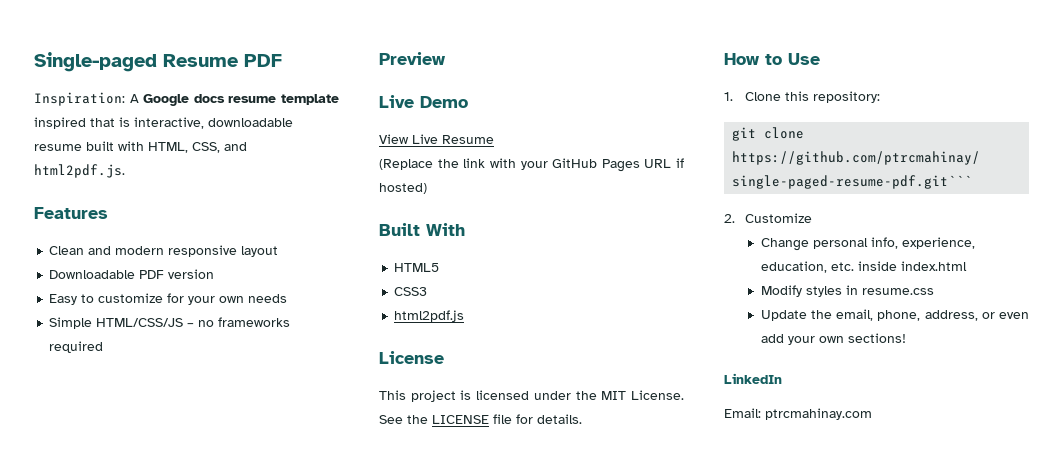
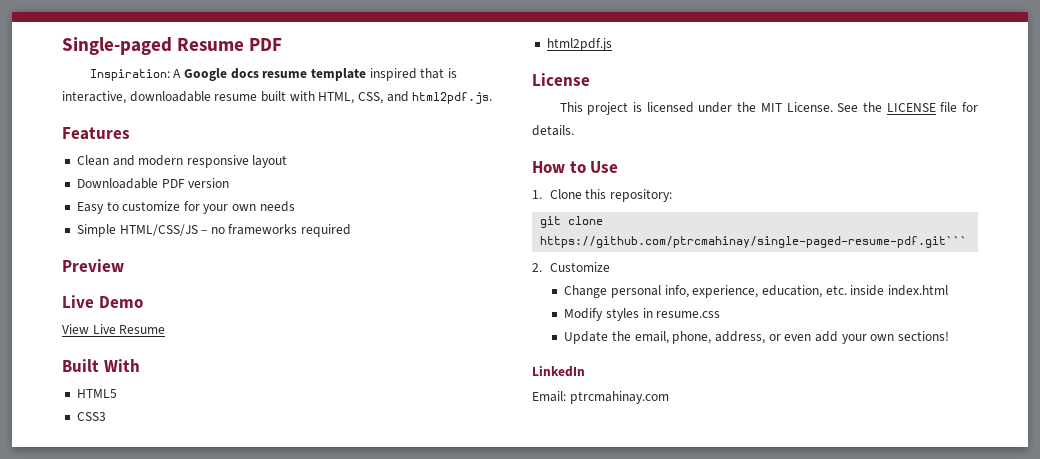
[379,158,684,172] [379,183,427,194] // (Replace the link with your GitHub Pages URL if hosted) -> (166, 329) none

